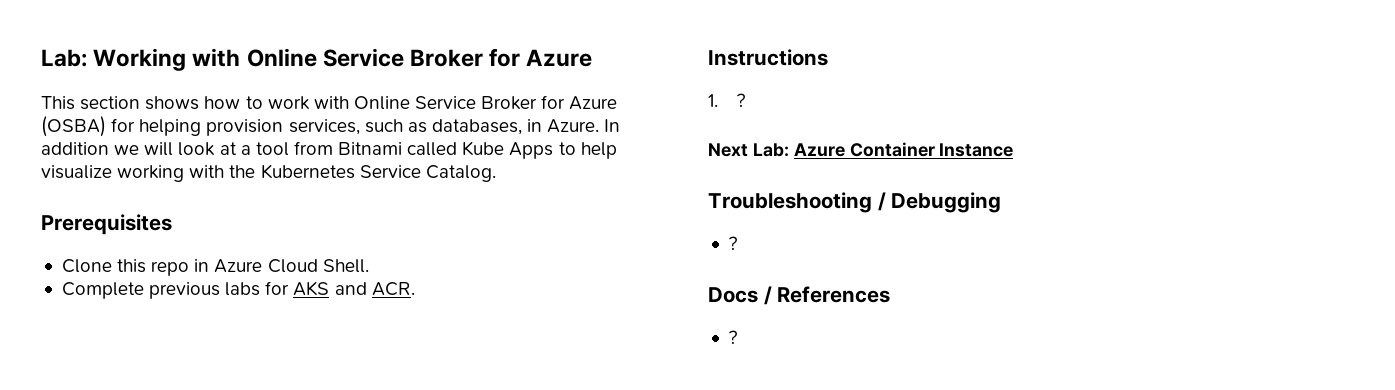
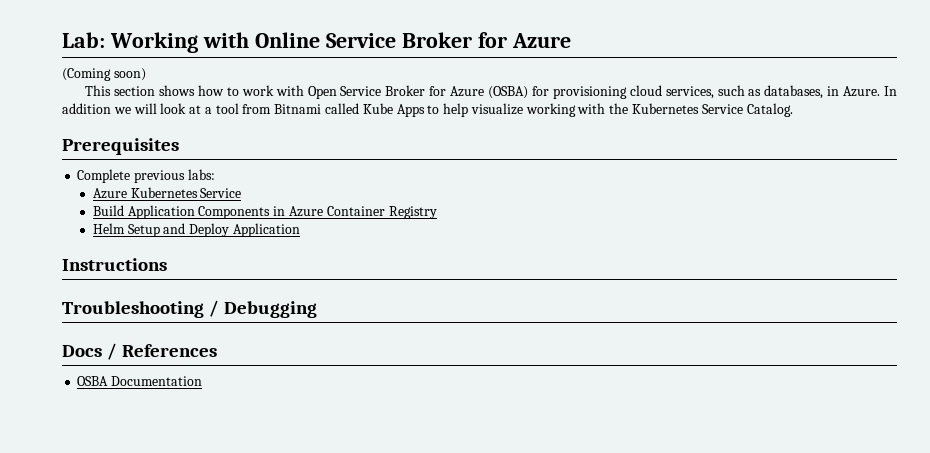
(593, 58) none -> [62,68,146,81] // (Coming soon)
[353,96,410,110] Online -> [307,86,337,99] Open
[139,119,284,136] helping provision -> [552,85,662,99] provisioning cloud
[61,259,369,276] [61,281,415,299] [708,49,828,66] [708,93,746,107] [708,142,1014,157] Clone this repo in Azure Cloud Shell. // Complete previous labs for AKS and ACR. // Instructions // 1. ? // Next Lab: Azure Container Instance -> [77,169,215,183] [92,187,242,199] [92,205,437,219] [92,223,301,237] [62,258,167,271] Complete previous labs: // Azure Kubernetes Service // Build Application Components in Azure Container Registry // Helm Setup and Deploy Application // Instructions
[727,236,737,250] // ? -> (318, 309) none
[727,330,737,344] ? -> [77,376,203,386] OSBA Documentation

